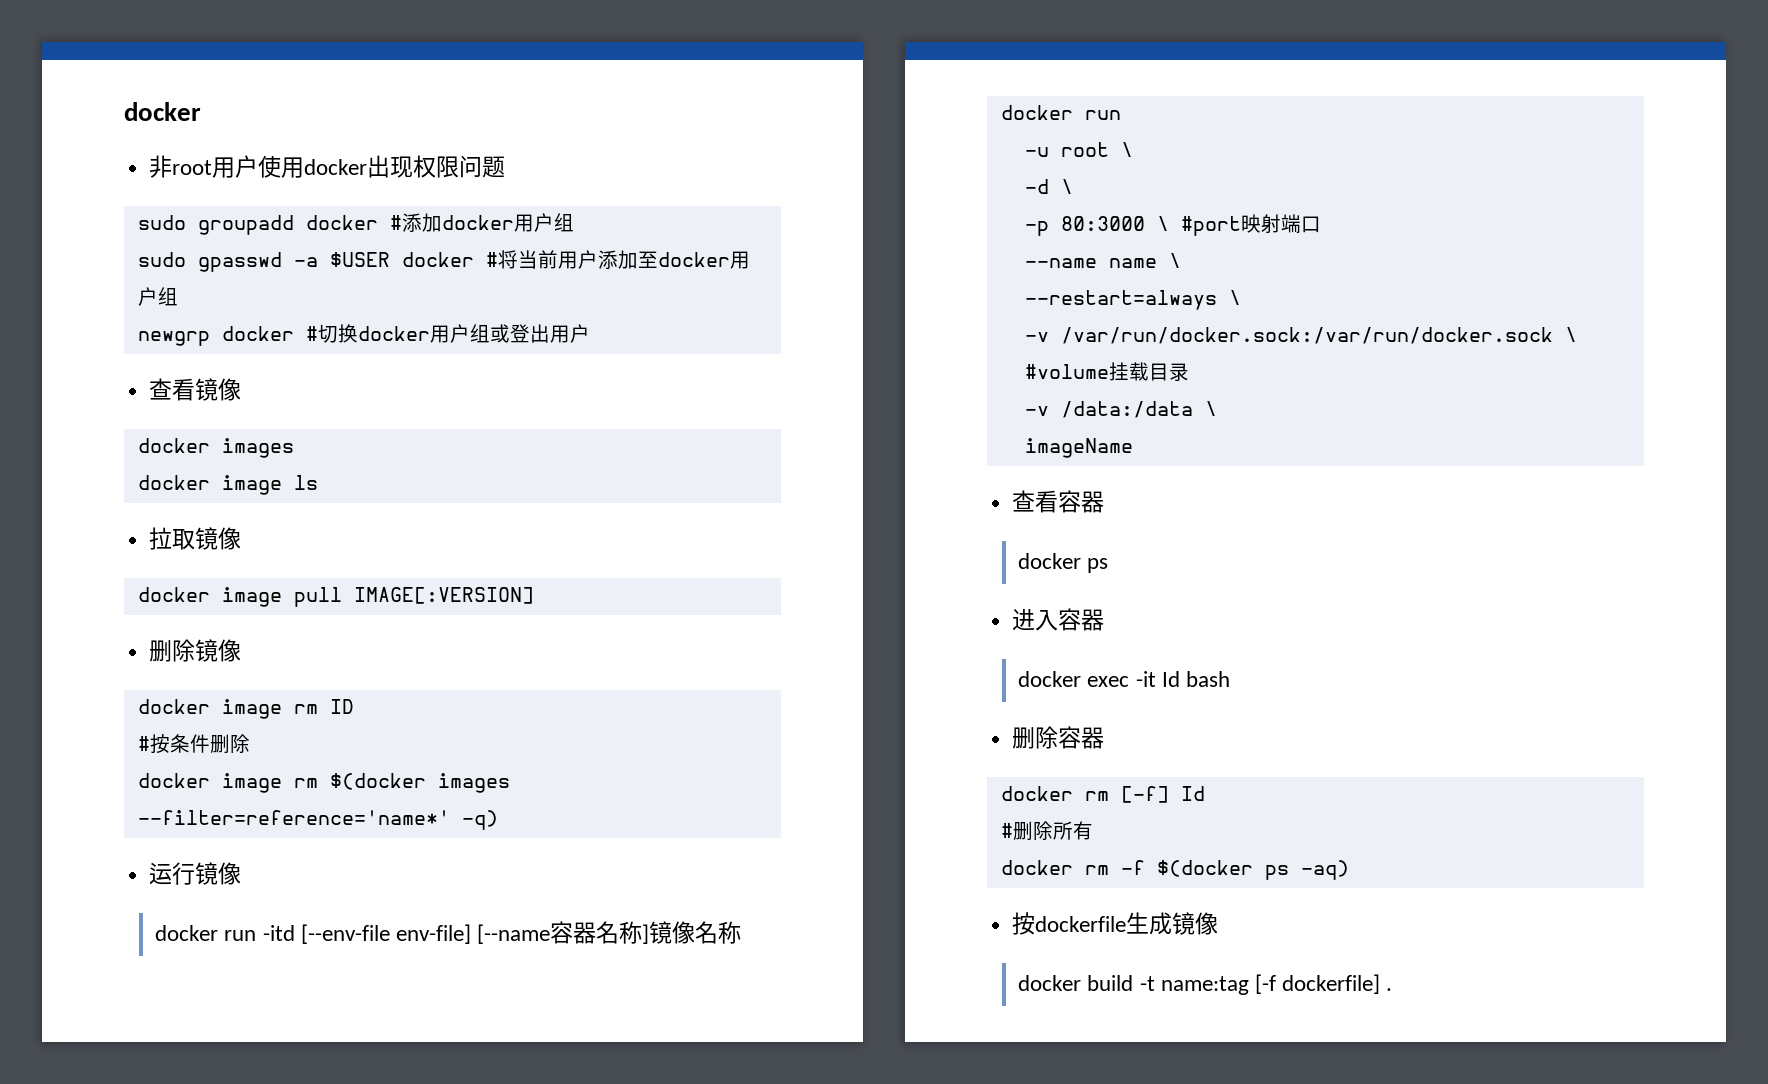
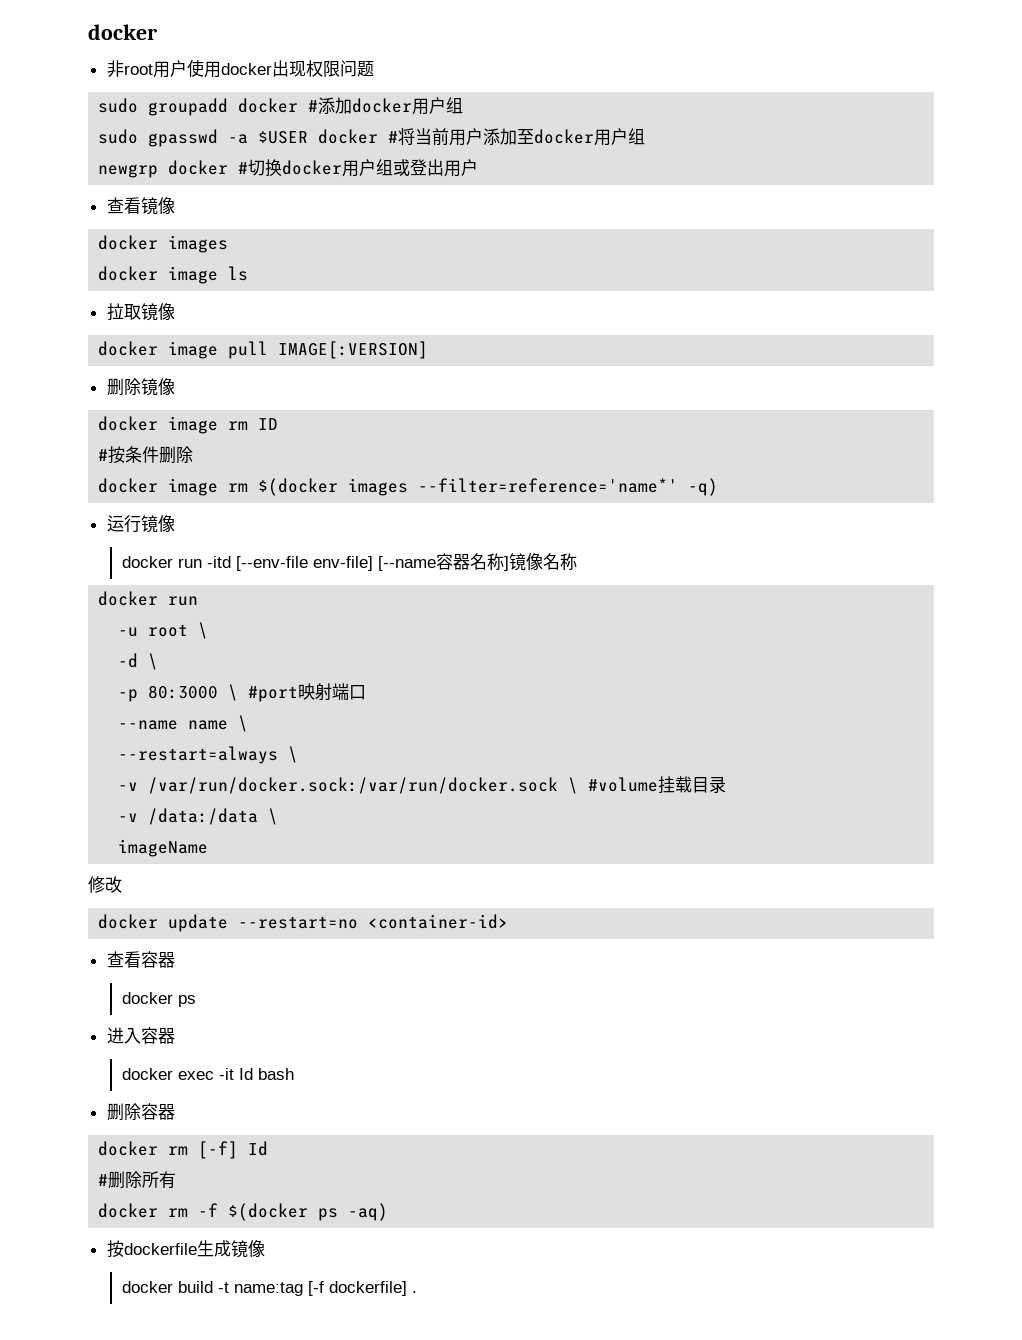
(1133, 448) none -> [88,876,122,893] [98,914,509,932] // 修改 // docker update --restart=no <container-id>

